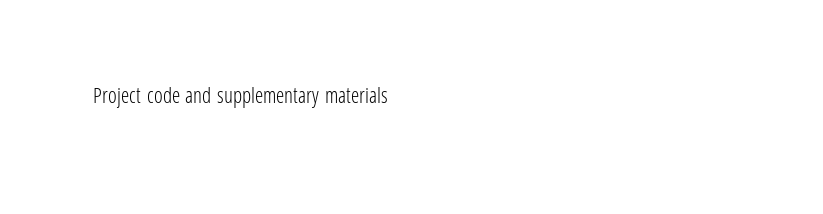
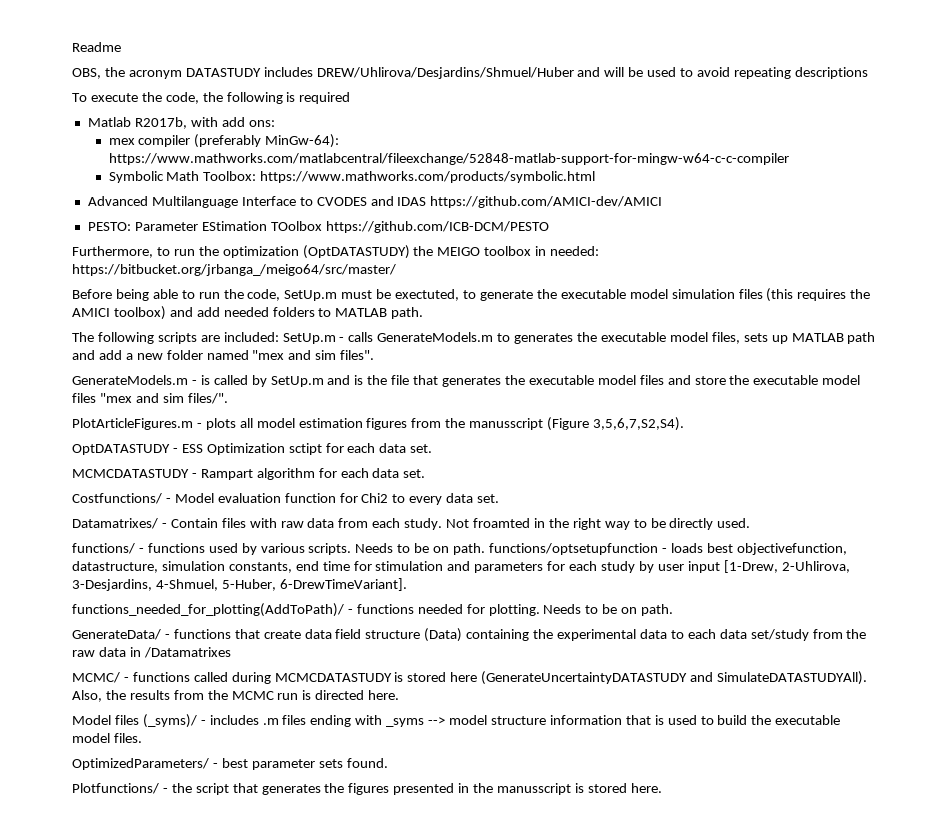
[93,87,388,108] Project code and supplementary materials -> [72,42,121,52] [72,67,868,79] [72,92,351,104] [87,117,275,129] [108,134,340,148] [108,153,789,165] [108,171,596,183] [87,196,663,208] [87,221,549,233] [72,245,600,259] [72,264,396,276] [72,288,871,302] [72,306,424,320] [72,332,876,344] [72,350,375,360] [72,375,861,387] [72,393,228,404] [72,417,685,431] [72,443,433,455] [72,468,426,480] [72,493,500,505] [72,518,751,530] [72,543,847,555] [72,560,850,573] [72,578,407,591] [72,603,674,617] [72,628,867,642] [72,647,231,658] [72,671,868,685] [72,690,400,702] [72,714,841,728] [72,733,142,743] [72,758,388,770] [72,783,662,795] Readme // OBS, the acronym DATASTUDY includes DREW/Uhlirova/Desjardins/Shmuel/Huber and will be used to avoid repeating descriptions // To execute the code, the following is required // Matlab R2017b, with add ons: // mex compiler (preferably MinGw-64): https://www.mathworks.com/matlabcentral/fileexchange/52848-matlab-support-for-mingw-w64-c-c-compiler // Symbolic Math Toolbox: https://www.mathworks.com/products/symbolic.html // Advanced Multilanguage Interface to CVODES and IDAS https://github.com/AMICI-dev/AMICI // PESTO: Parameter EStimation TOolbox https://github.com/ICB-DCM/PESTO // Furthermore, to run the optimization (OptDATASTUDY) the MEIGO toolbox in needed: https://bitbucket.org/jrbanga_/meigo64/src/master/ // Before being able to run the code, SetUp.m must be exectuted, to generate the executable model simulation files (this requires the AMICI toolbox) and add needed folders to MATLAB path. // The following scripts are included: SetUp.m - calls GenerateModels.m to generates the executable model files, sets up MATLAB path and add a new folder named "mex and sim files". // GenerateModels.m - is called by SetUp.m and is the file that generates the executable model files and store the executable model files "mex and sim files/". // PlotArticleFigures.m - plots all model estimation figures from the manusscript (Figure 3,5,6,7,S2,S4). // OptDATASTUDY - ESS Optimization sctipt for each data set. // MCMCDATASTUDY - Rampart algorithm for each data set. // Costfunctions/ - Model evaluation function for Chi2 to every data set. // Datamatrixes/ - Contain files with raw data from each study. Not froamted in the right way to be directly used. // functions/ - functions used by various scripts. Needs to be on path. functions/optsetupfunction - loads best objectivefunction, datastructure, simulation constants, end time for stimulation and parameters for each study by user input [1-Drew, 2-Uhlirova, 3-Desjardins, 4-Shmuel, 5-Huber, 6-DrewTimeVariant]. // functions_needed_for_plotting(AddToPath)/ - functions needed for plotting. Needs to be on path. // GenerateData/ - functions that create data field structure (Data) containing the experimental data to each data set/study from the raw data in /Datamatrixes // MCMC/ - functions called during MCMCDATASTUDY is stored here (GenerateUncertaintyDATASTUDY and SimulateDATASTUDYAll). Also, the results from the MCMC run is directed here. // Model files (_syms)/ - includes .m files ending with _syms --> model structure information that is used to build the executable model files. // OptimizedParameters/ - best parameter sets found. // Plotfunctions/ - the script that generates the figures presented in the manusscript is stored here.

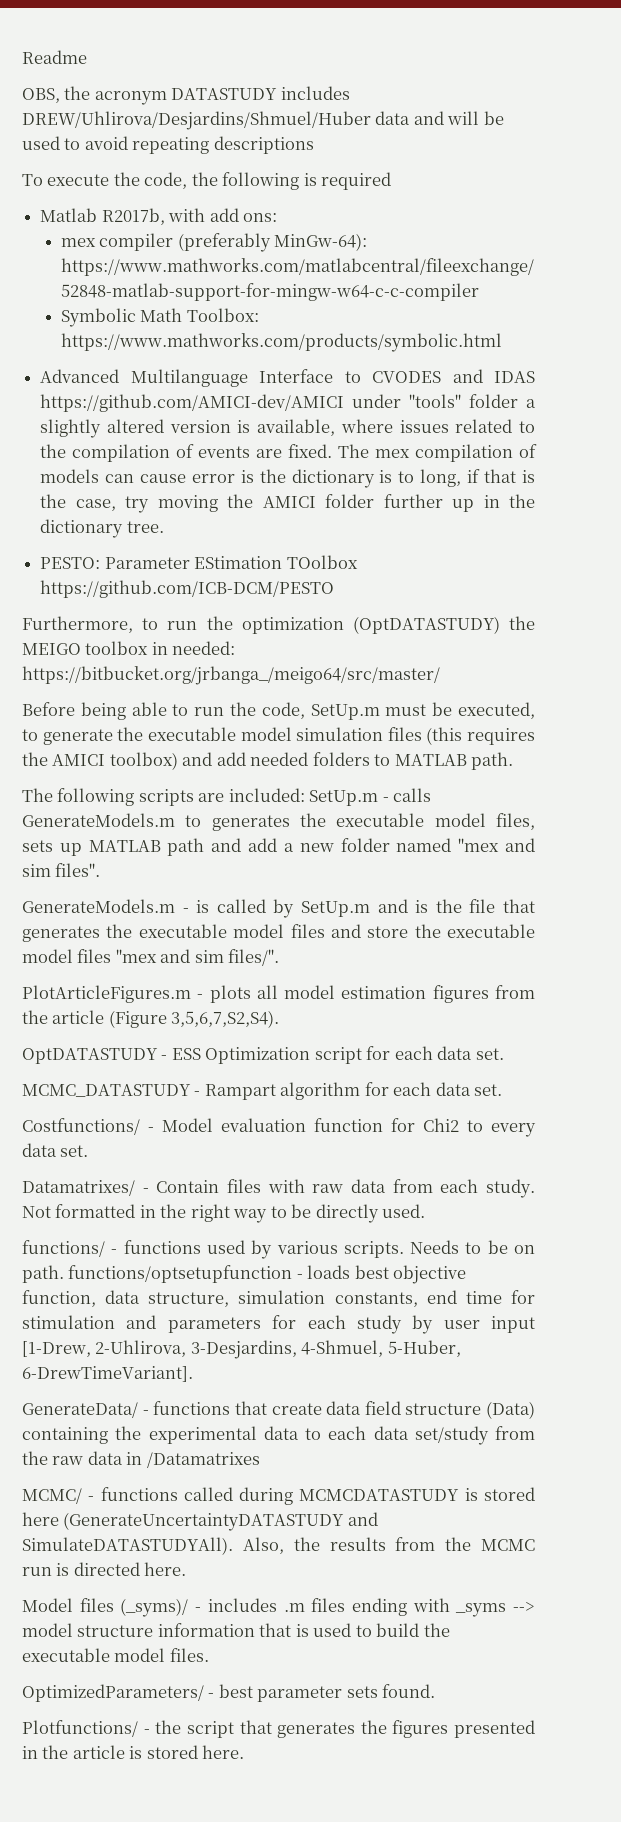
(574, 73) none -> [375,111,411,125] data
(663, 202) none -> [352,394,537,408] [40,419,535,438] [40,444,538,462] [40,469,536,488] [40,494,536,513] [40,519,164,538] under "tools" folder a slightly altered version is available, where issues related to the compilation of events are fixed. The mex compilation of models can cause error is the dictionary is to long, if that is the case, try moving the AMICI folder further up in the dictionary tree.
[395,289,460,301] exectuted, -> [458,702,536,719] executed,
[469,418,544,430] manusscript -> [52,1010,105,1024] article
[288,443,433,455] [72,469,189,478] sctipt for each data set. // MCMCDATASTUDY -> [314,1046,504,1064] [22,1084,191,1097] script for each data set. // MCMC_DATASTUDY
[473,518,531,528] froamted -> [55,1204,136,1218] formatted
[736,543,847,555] [72,561,158,573] objectivefunction, datastructure, -> [393,1265,467,1284] [22,1290,230,1307] objective function, data structure,
[72,603,674,617] // functions_needed_for_plotting(AddToPath)/ - functions needed for plotting. Needs to be on path. -> (193, 1374) none
[497,783,572,795] manusscript -> [72,1745,125,1759] article

